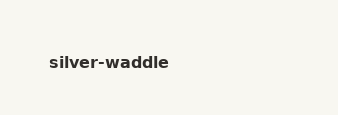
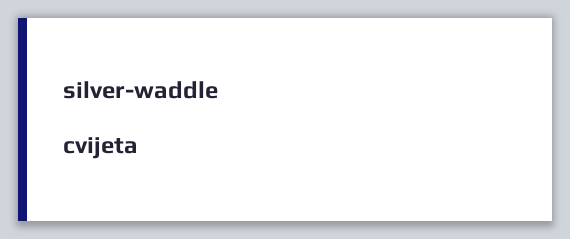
(169, 62) none -> [63,137,138,159] // cvijeta

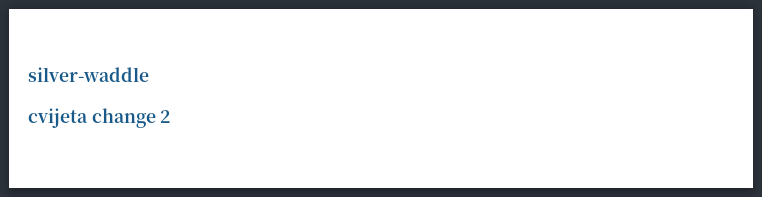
(138, 148) none -> [91,108,171,128] change 2

